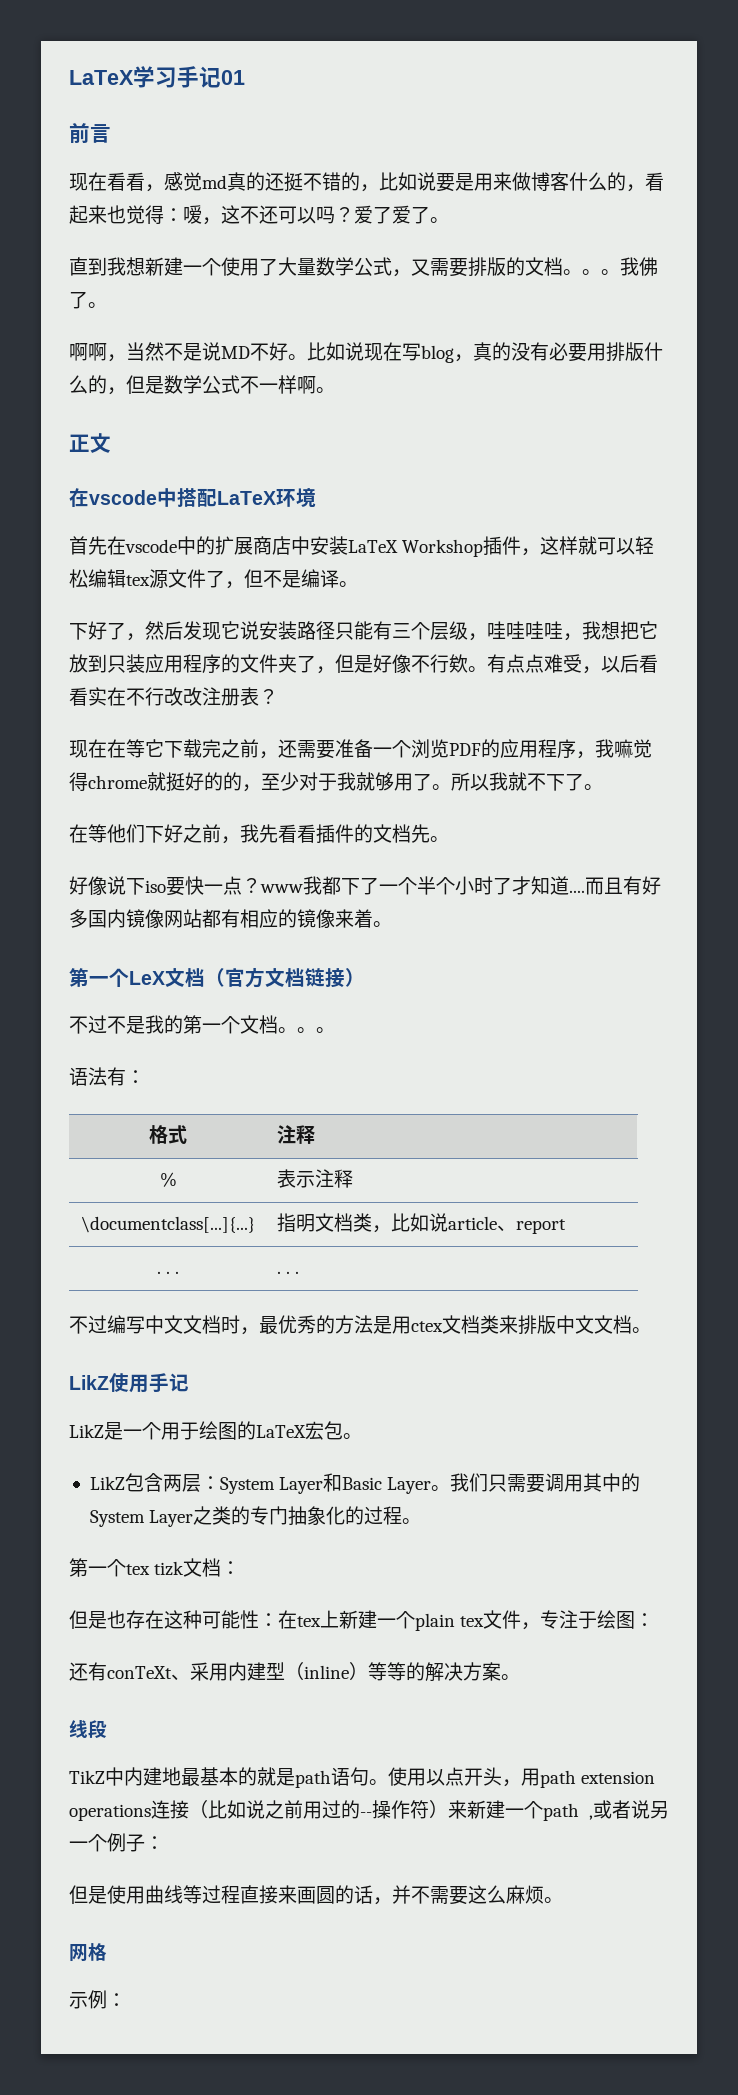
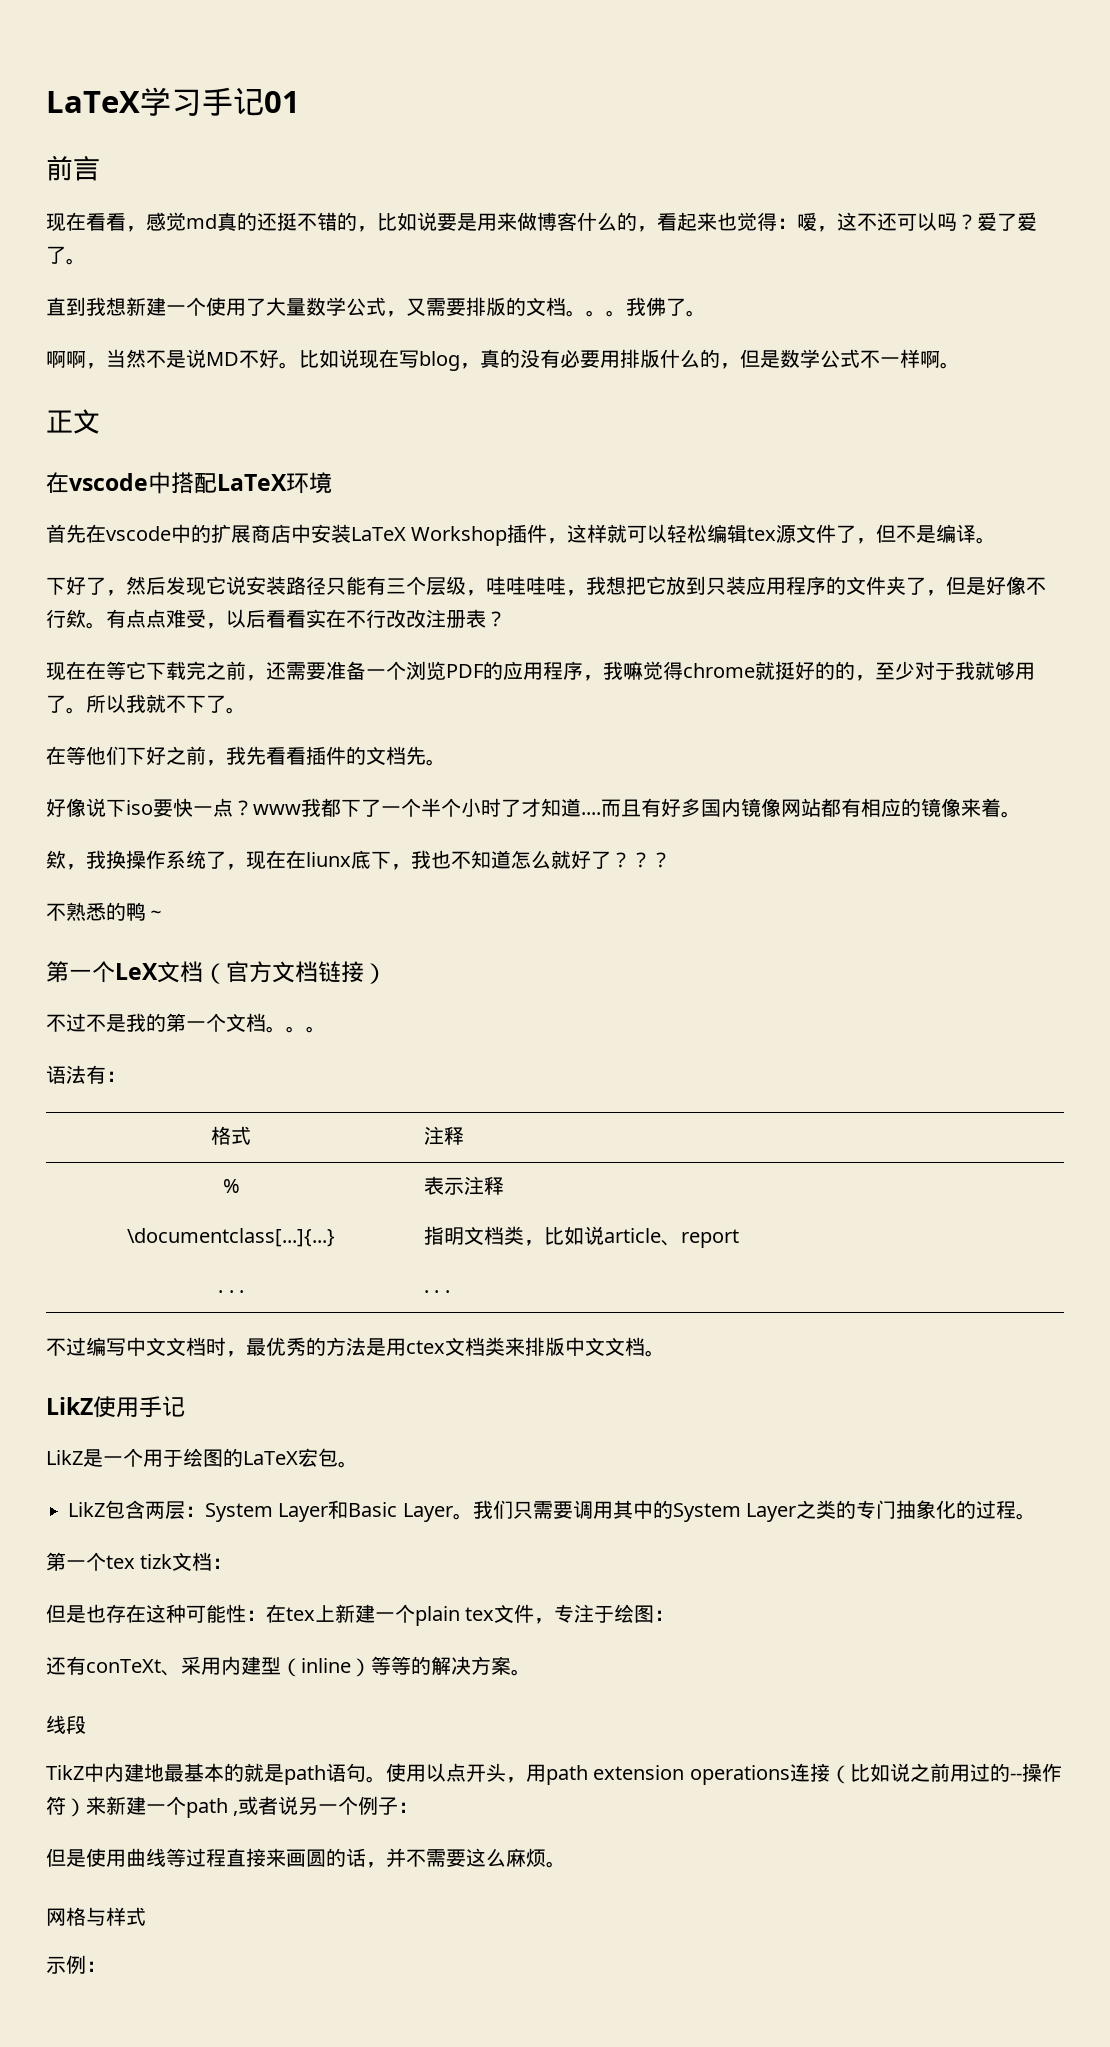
(392, 924) none -> [46,850,671,870] [46,902,166,921] // 欸，我换操作系统了，现在在liunx底下，我也不知道怎么就好了？？？ // 不熟悉的鸭～
(107, 1952) none -> [86,1907,146,1926] 与样式

